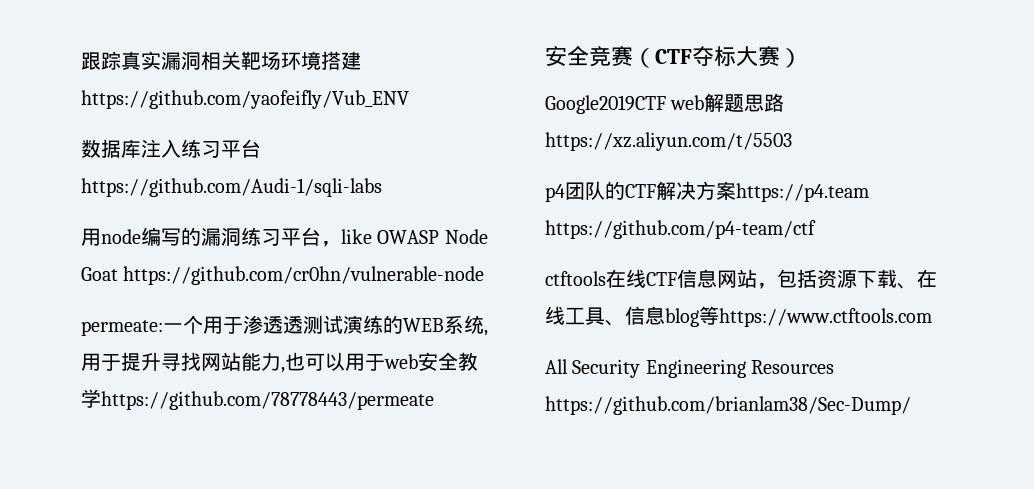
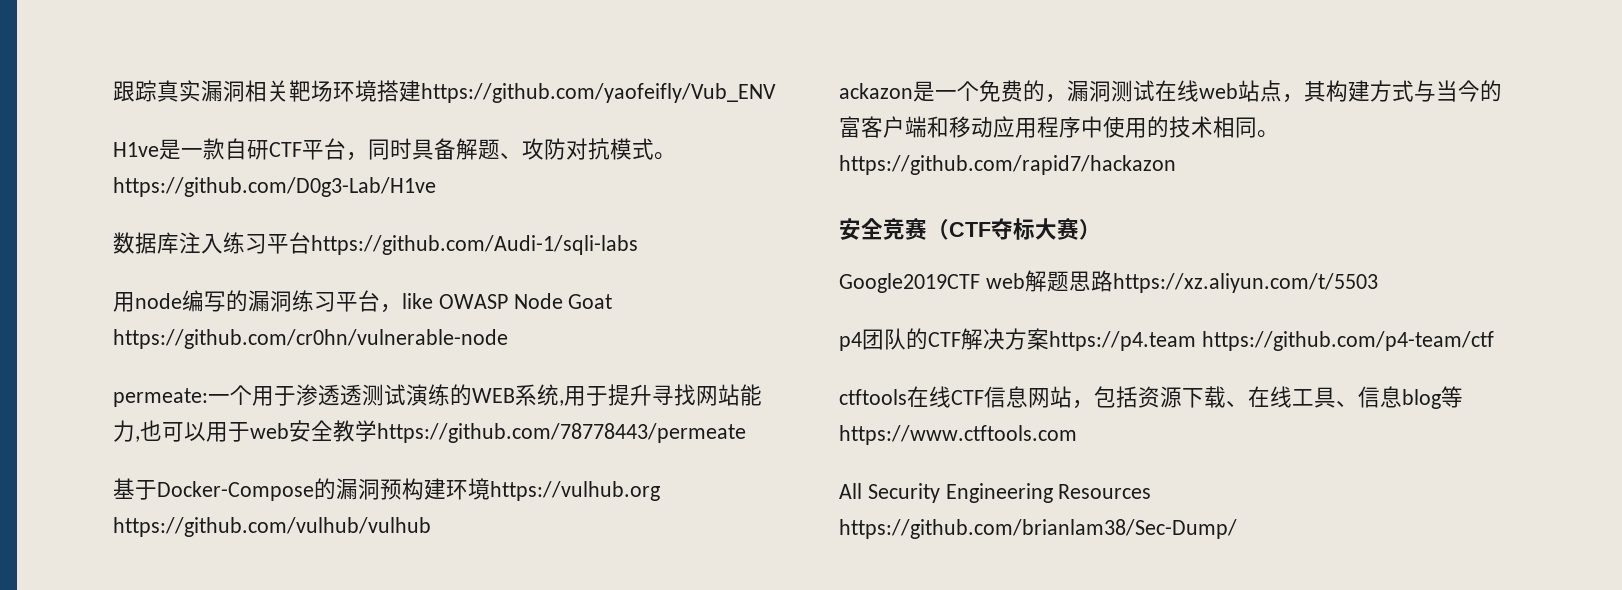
(409, 99) none -> [113,138,676,161] [113,177,436,197] // H1ve是一款自研CTF平台，同时具备解题、攻防对抗模式。https://github.com/D0g3-Lab/H1ve
(434, 400) none -> [113,478,660,501] [113,517,431,537] [839,80,1502,103] [839,116,1279,138] [839,155,1176,175] // 基于Docker-Compose的漏洞预构建环境https://vulhub.org https://github.com/vulhub/vulhub // ackazon是一个免费的，漏洞测试在线web站点，其构建方式与当今的富客户端和移动应用程序中使用的技术相同。https://github.com/rapid7/hackazon

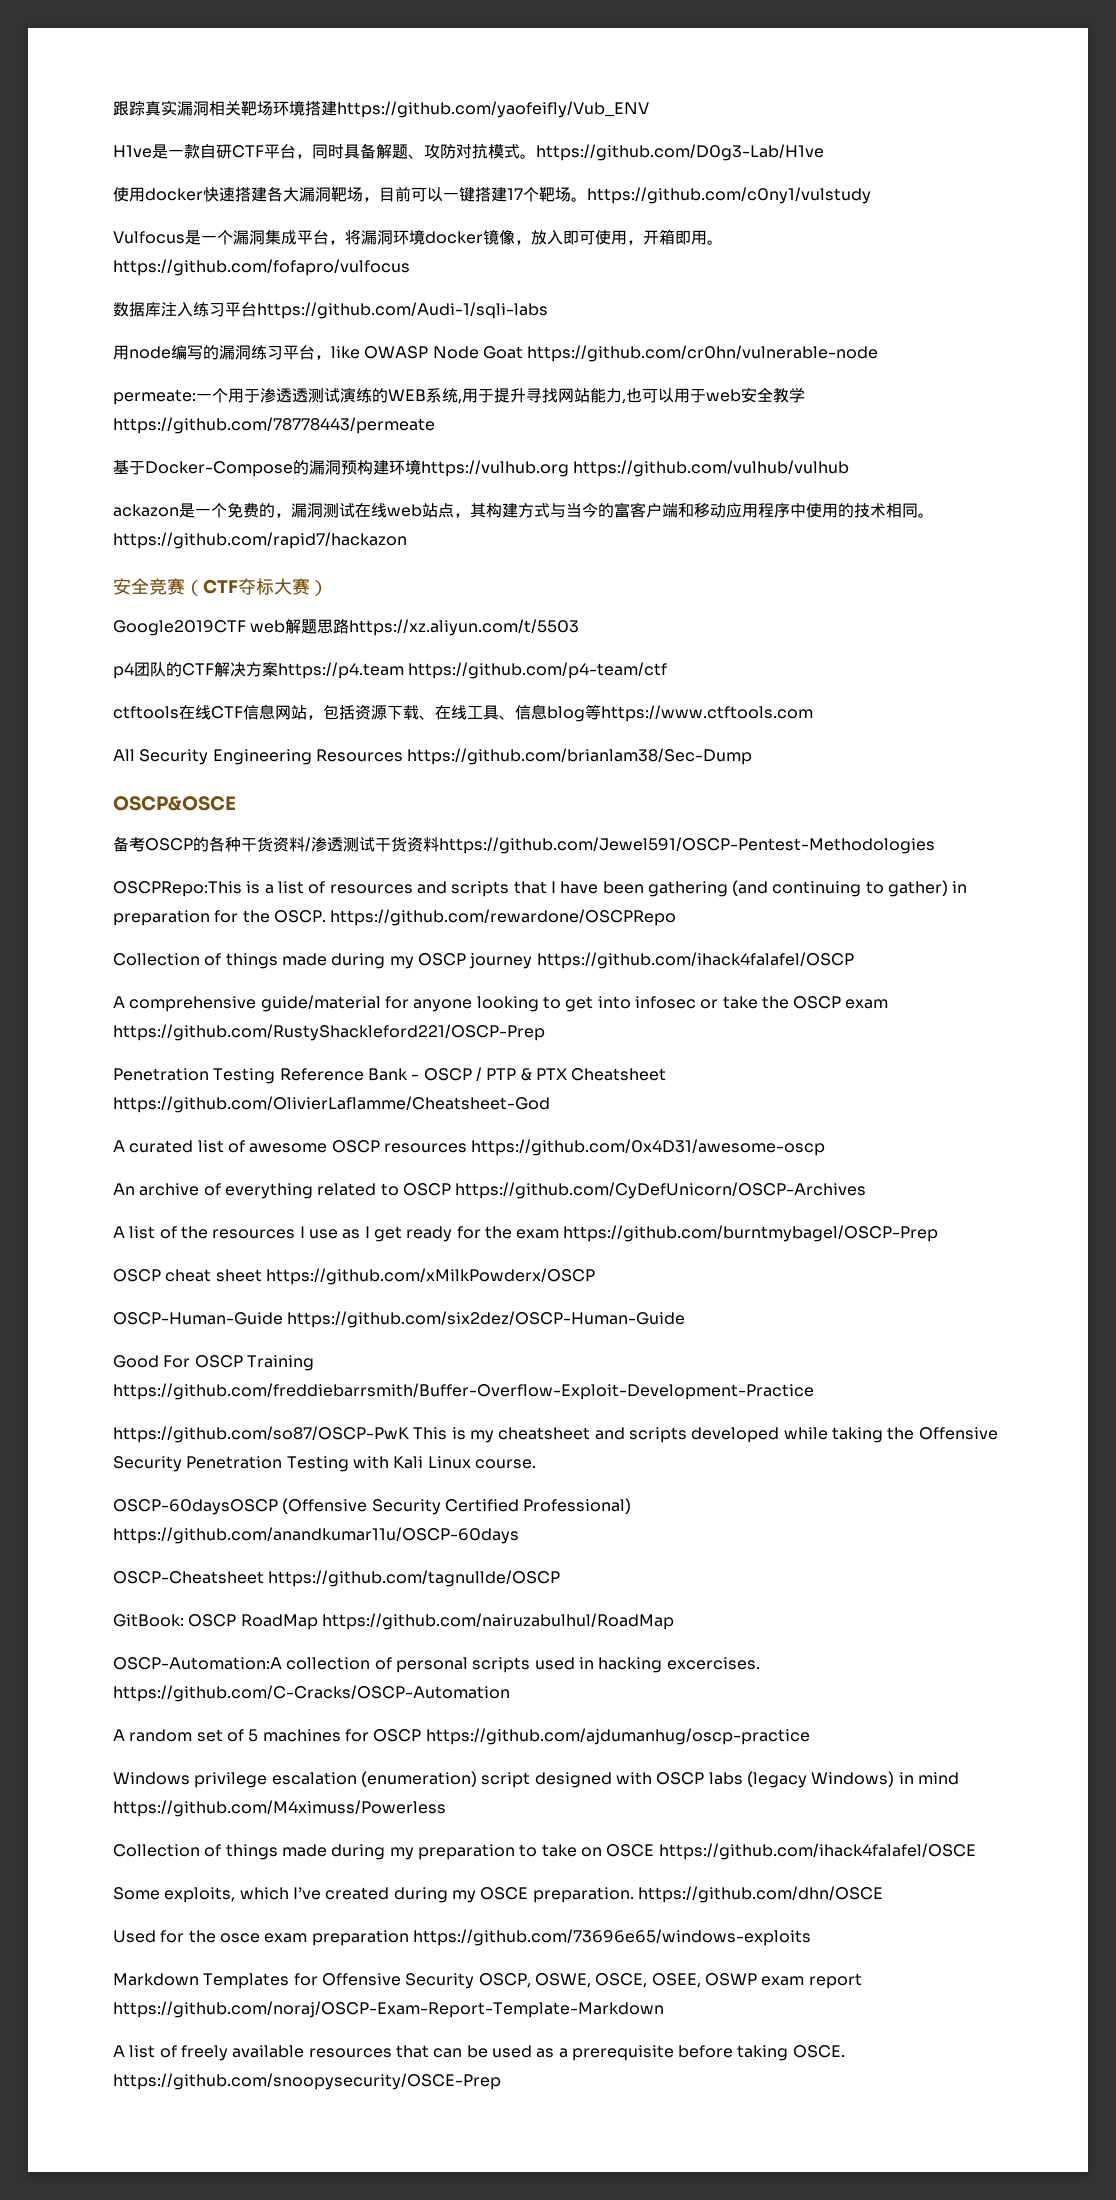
(436, 187) none -> [113,186,871,204] [113,229,723,245] [113,259,410,276] // 使用docker快速搭建各大漏洞靶场，目前可以一键搭建17个靶场。https://github.com/c0ny1/vulstudy // Vulfocus是一个漏洞集成平台，将漏洞环境docker镜像，放入即可使用，开箱即用。https://github.com/fofapro/vulfocus
[839,519,1237,539] https://github.com/brianlam38/Sec-Dump/ -> [407,748,753,765] [113,796,236,811] [113,836,935,854] [113,880,968,897] [113,909,677,926] [113,952,854,969] [113,995,889,1012] [113,1024,545,1041] [113,1067,667,1084] [113,1096,550,1113] [113,1139,826,1156] [113,1182,867,1199] [113,1225,939,1242] [113,1268,595,1285] [113,1311,686,1328] [113,1355,314,1371] [113,1383,814,1400] [113,1426,998,1443] [113,1456,536,1472] [113,1498,632,1515] [113,1527,519,1544] [113,1570,561,1587] [113,1613,674,1630] [113,1657,760,1673] [113,1685,510,1702] [113,1728,810,1745] [113,1771,959,1788] [113,1800,446,1817] [113,1843,976,1860] [113,1886,883,1903] [113,1929,811,1946] [113,1973,862,1989] [113,2001,664,2018] [113,2045,845,2061] [113,2073,501,2090] https://github.com/brianlam38/Sec-Dump // OSCP&OSCE // 备考OSCP的各种干货资料/渗透测试干货资料https://github.com/Jewel591/OSCP-Pentest-Methodologies // OSCPRepo:This is a list of resources and scripts that I have been gathering (and continuing to gather) in preparation for the OSCP. https://github.com/rewardone/OSCPRepo // Collection of things made during my OSCP journey https://github.com/ihack4falafel/OSCP // A comprehensive guide/material for anyone looking to get into infosec or take the OSCP exam https://github.com/RustyShackleford221/OSCP-Prep // Penetration Testing Reference Bank - OSCP / PTP & PTX Cheatsheet https://github.com/OlivierLaflamme/Cheatsheet-God // A curated list of awesome OSCP resources https://github.com/0x4D31/awesome-oscp // An archive of everything related to OSCP https://github.com/CyDefUnicorn/OSCP-Archives // A list of the resources I use as I get ready for the exam https://github.com/burntmybagel/OSCP-Prep // OSCP cheat sheet https://github.com/xMilkPowderx/OSCP // OSCP-Human-Guide https://github.com/six2dez/OSCP-Human-Guide // Good For OSCP Training https://github.com/freddiebarrsmith/Buffer-Overflow-Exploit-Development-Practice // https://github.com/so87/OSCP-PwK This is my cheatsheet and scripts developed while taking the Offensive Security Penetration Testing with Kali Linux course. // OSCP-60daysOSCP (Offensive Security Certified Professional) https://github.com/anandkumar11u/OSCP-60days // OSCP-Cheatsheet https://github.com/tagnullde/OSCP // GitBook: OSCP RoadMap https://github.com/nairuzabulhul/RoadMap // OSCP-Automation:A collection of personal scripts used in hacking excercises. https://github.com/C-Cracks/OSCP-Automation // A random set of 5 machines for OSCP https://github.com/ajdumanhug/oscp-practice // Windows privilege escalation (enumeration) script designed with OSCP labs (legacy Windows) in mind https://github.com/M4ximuss/Powerless // Collection of things made during my preparation to take on OSCE https://github.com/ihack4falafel/OSCE // Some exploits, which I’ve created during my OSCE preparation. https://github.com/dhn/OSCE // Used for the osce exam preparation https://github.com/73696e65/windows-exploits // Markdown Templates for Offensive Security OSCP, OSWE, OSCE, OSEE, OSWP exam report https://github.com/noraj/OSCP-Exam-Report-Template-Markdown // A list of freely available resources that can be used as a prerequisite before taking OSCE. https://github.com/snoopysecurity/OSCE-Prep

